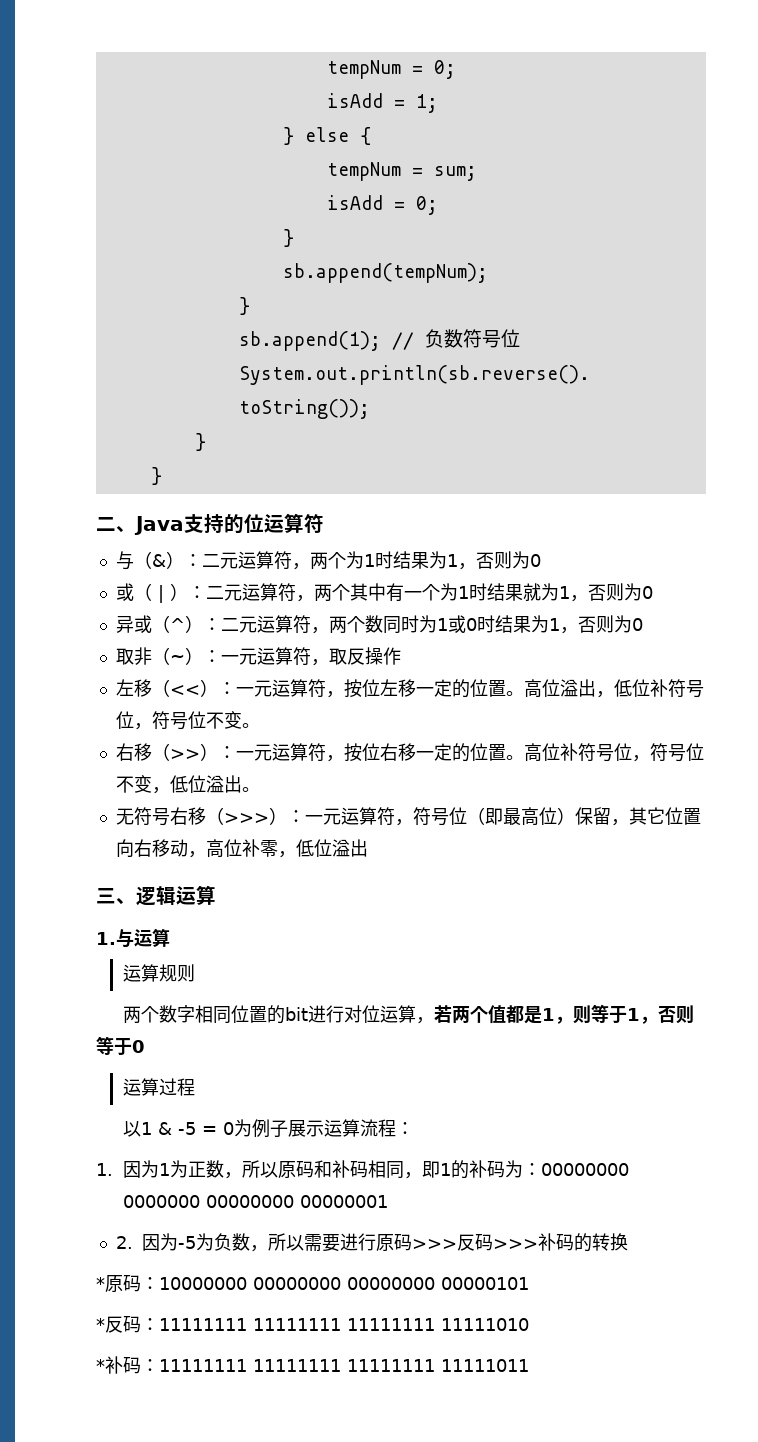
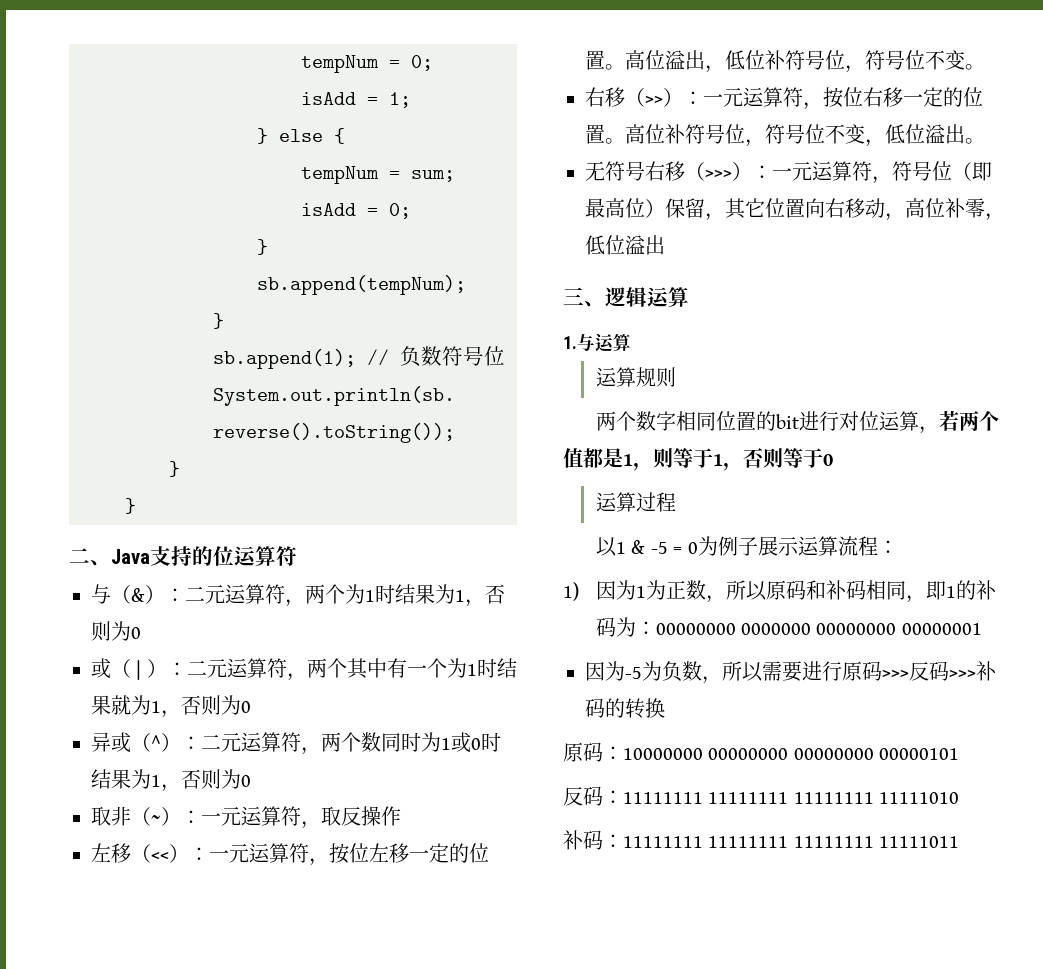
[96,1163,113,1176] 1. -> [563,582,579,601] 1)
[115,1236,133,1249] 2. -> (982, 629) none
[96,1277,105,1290] * -> (665, 708) none
[96,1318,105,1331] * -> (960, 754) none
[96,1359,105,1372] * -> (960, 798) none

